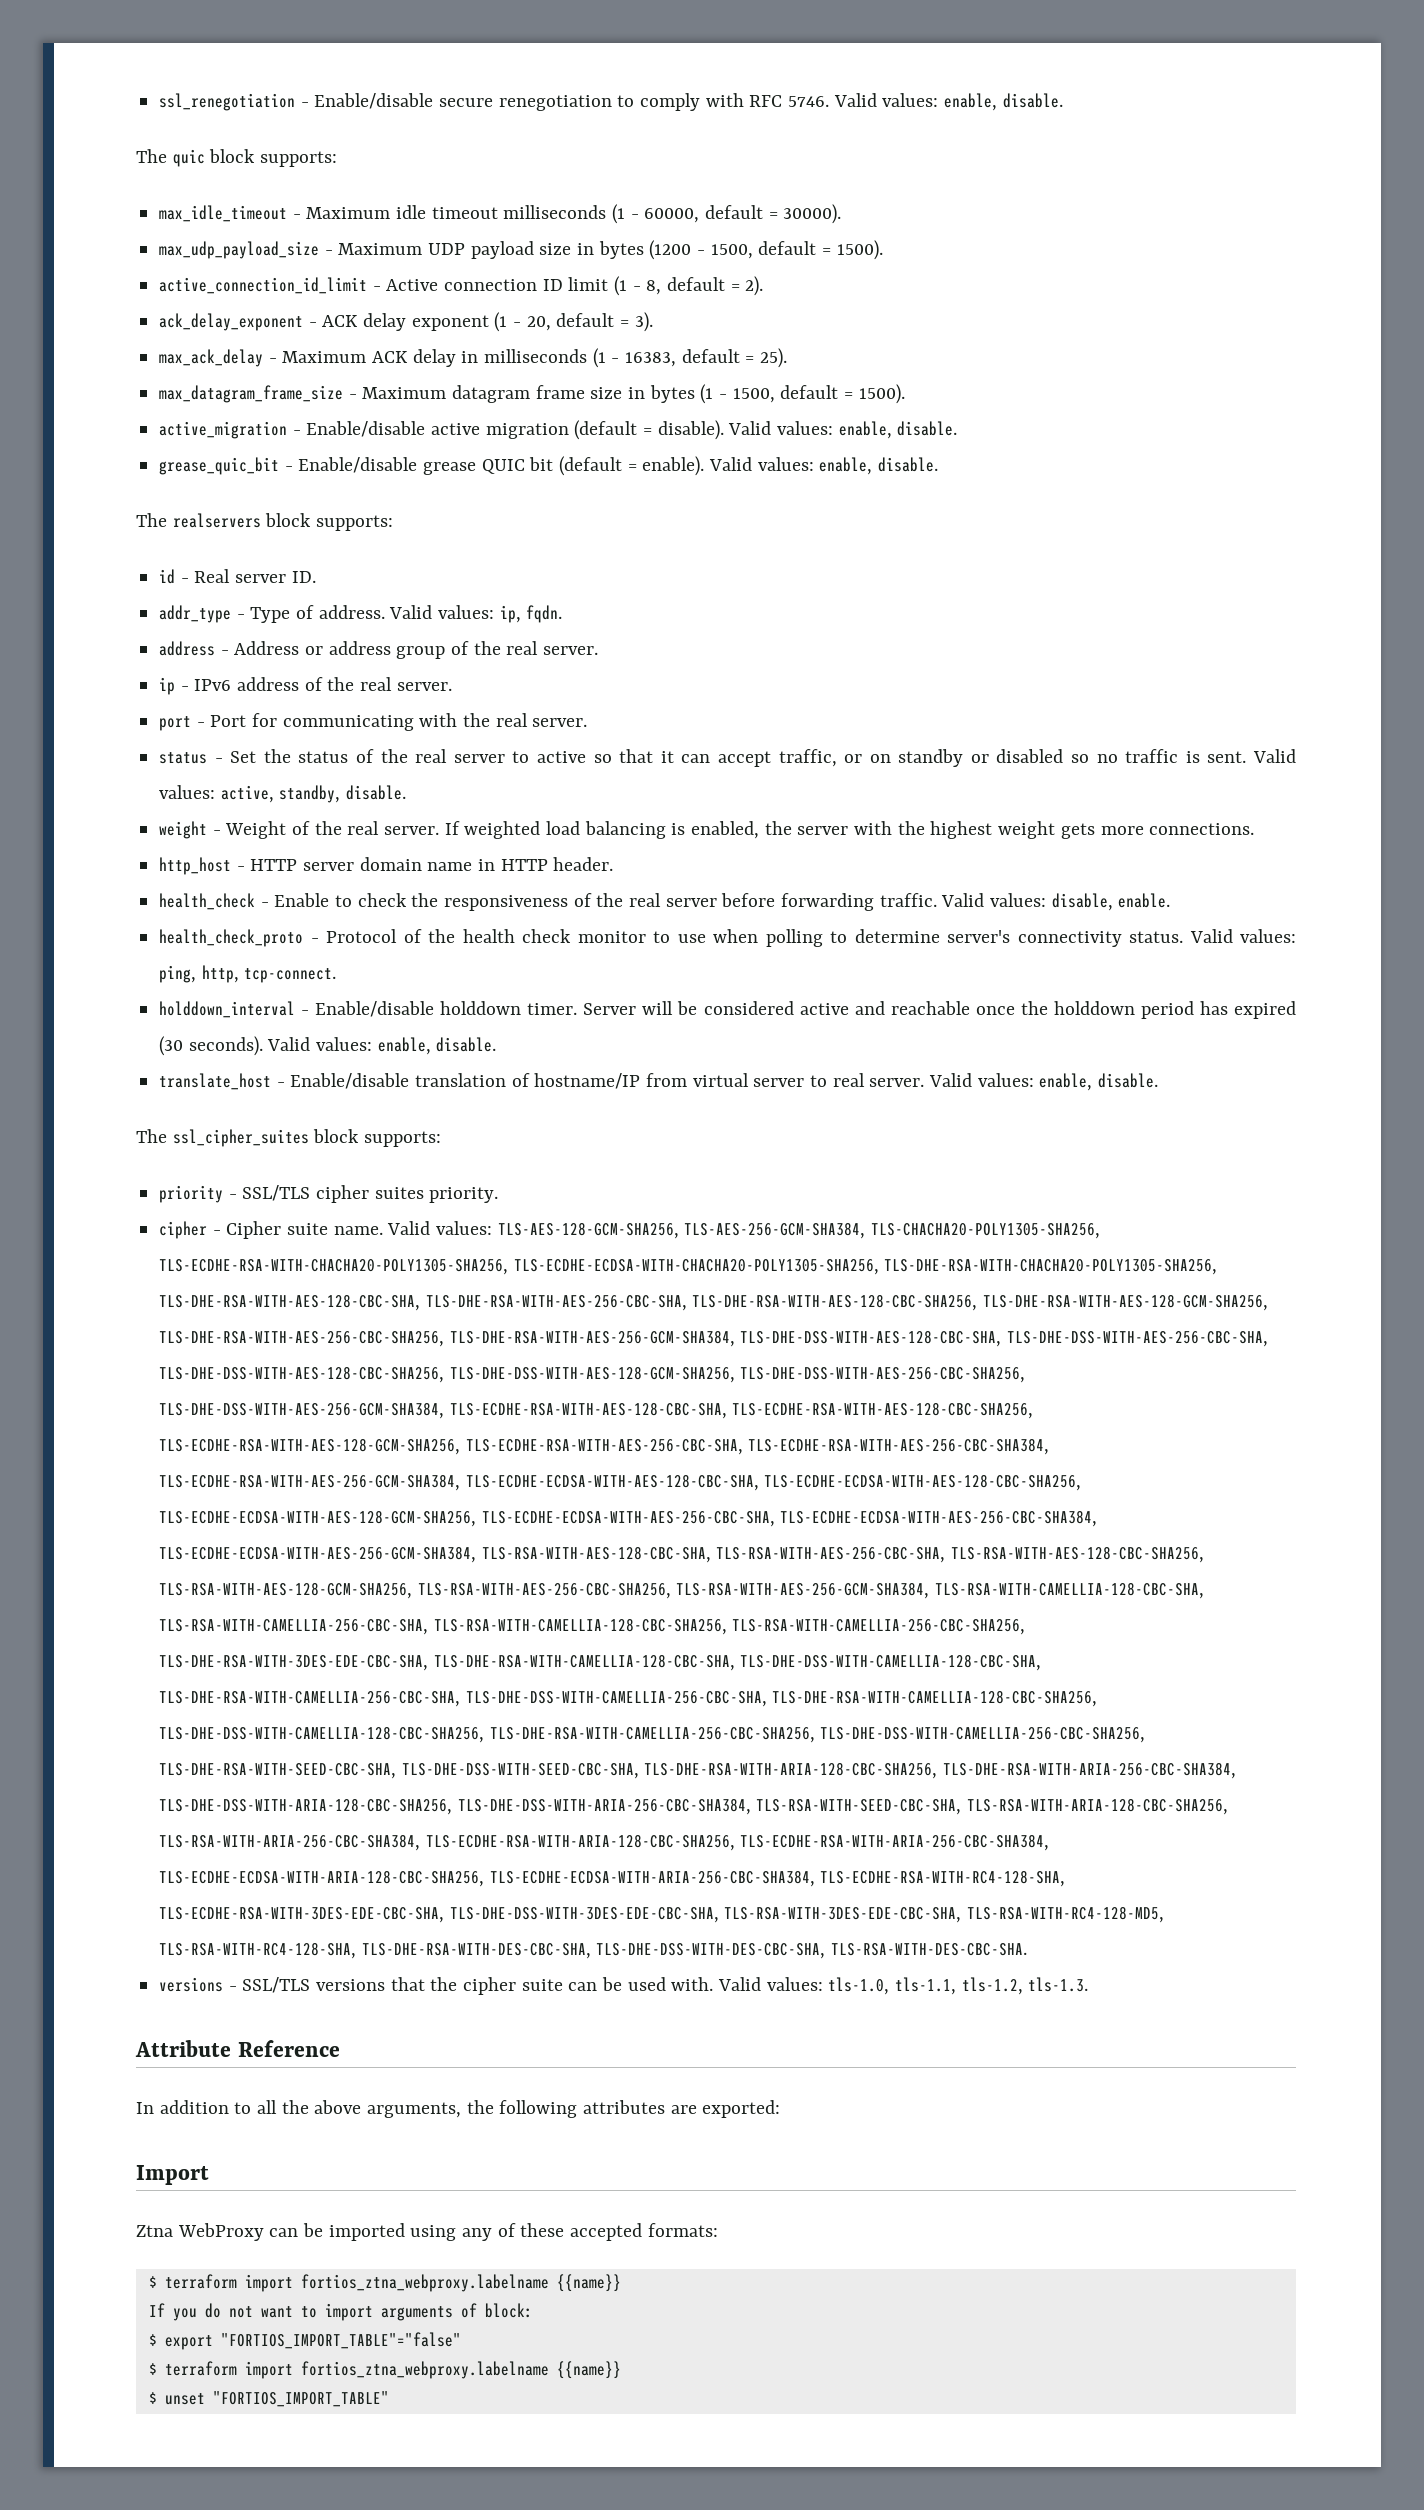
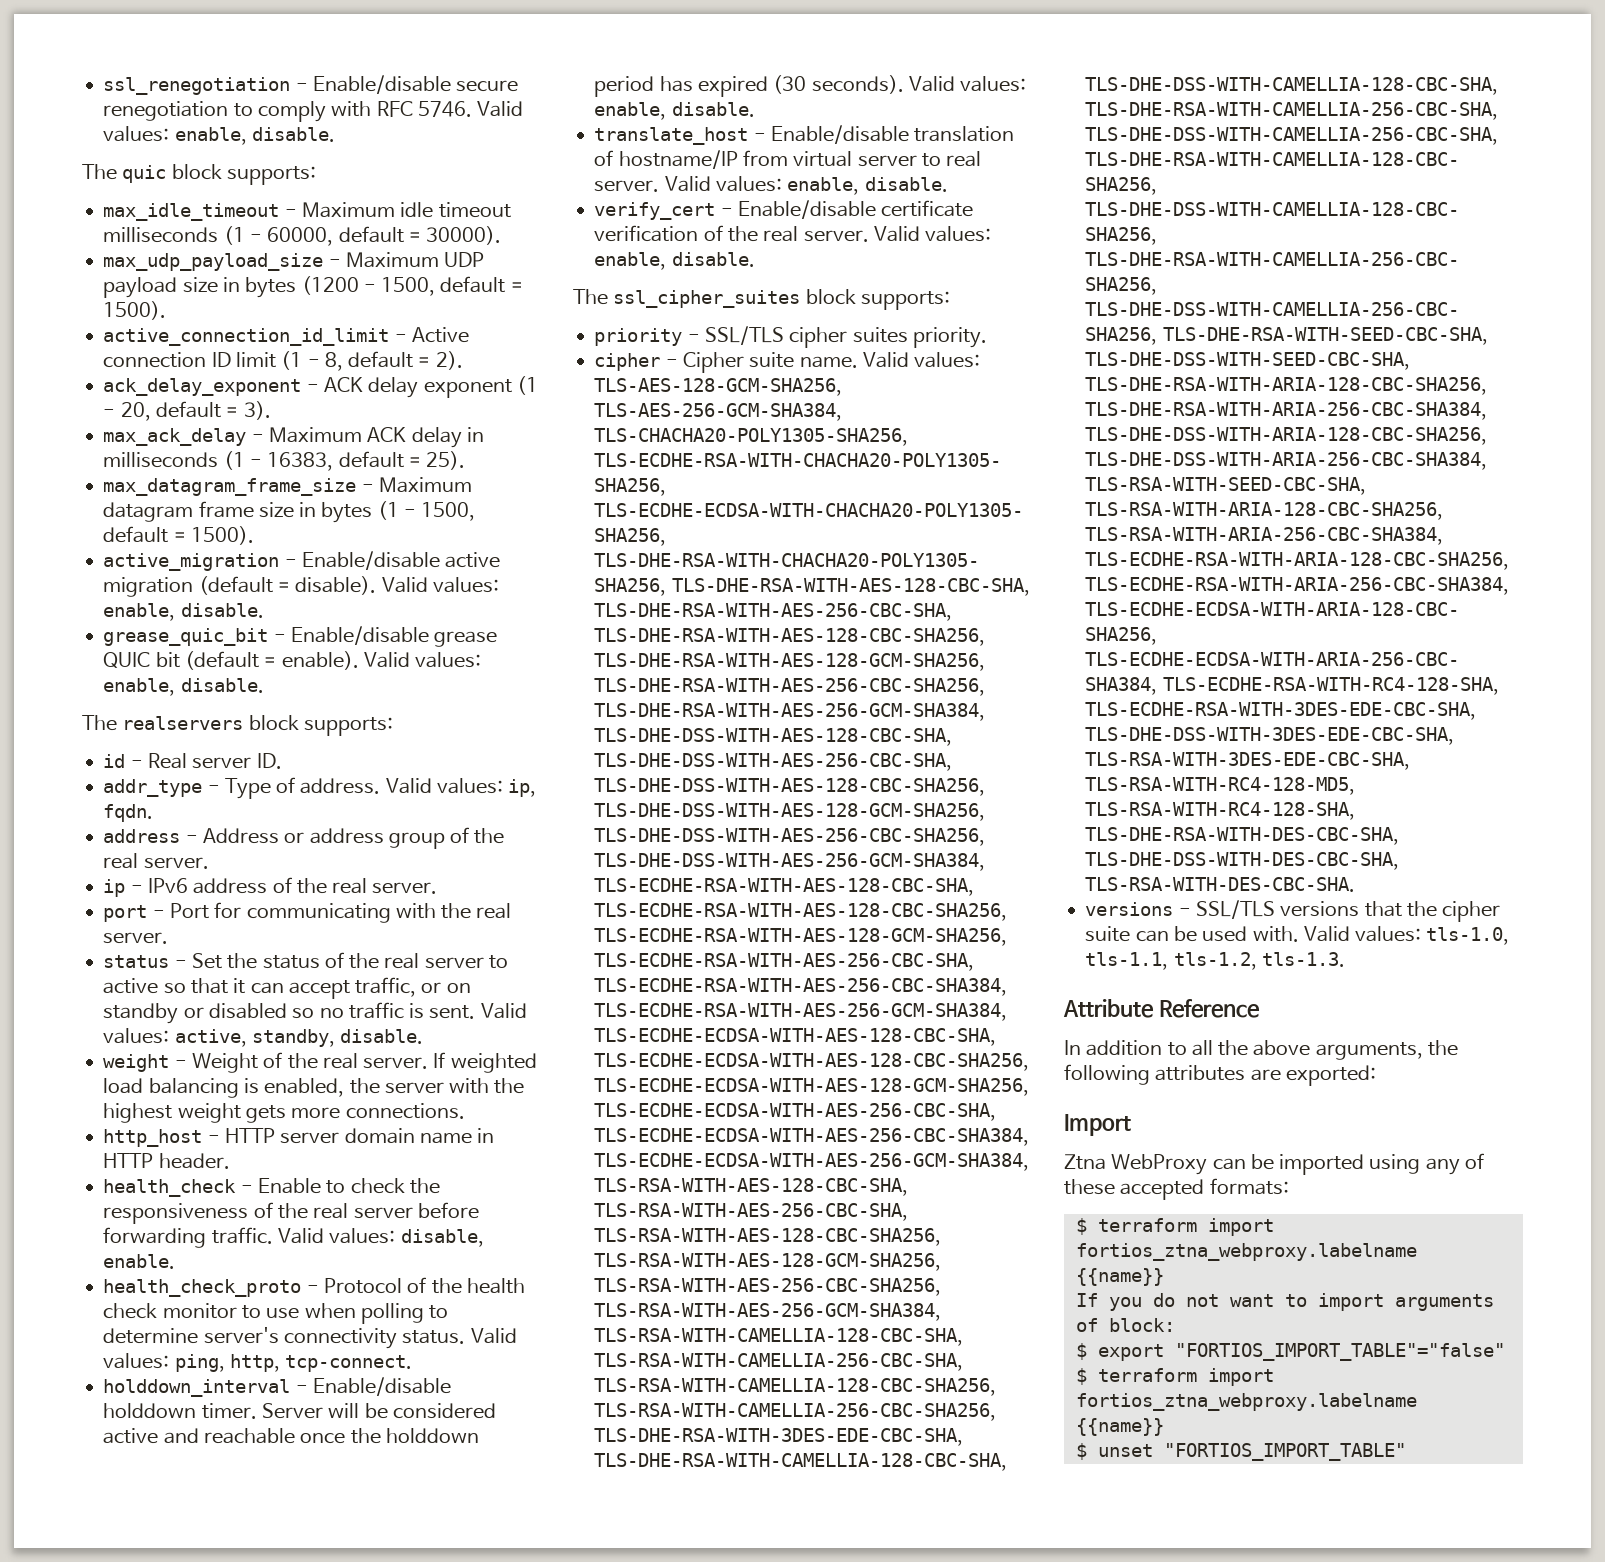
(1159, 1080) none -> [594,200,974,220] [594,225,992,242] [594,252,755,270] // verify_cert - Enable/disable certificate verification of the real server. Valid values: enable, disable.

